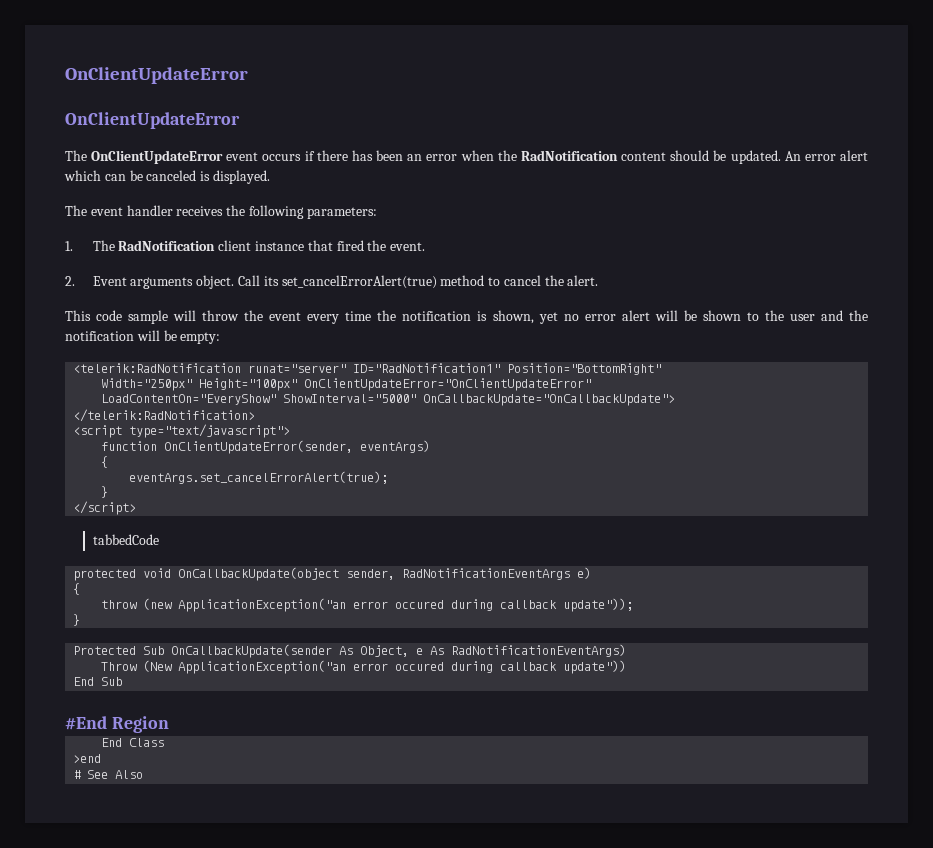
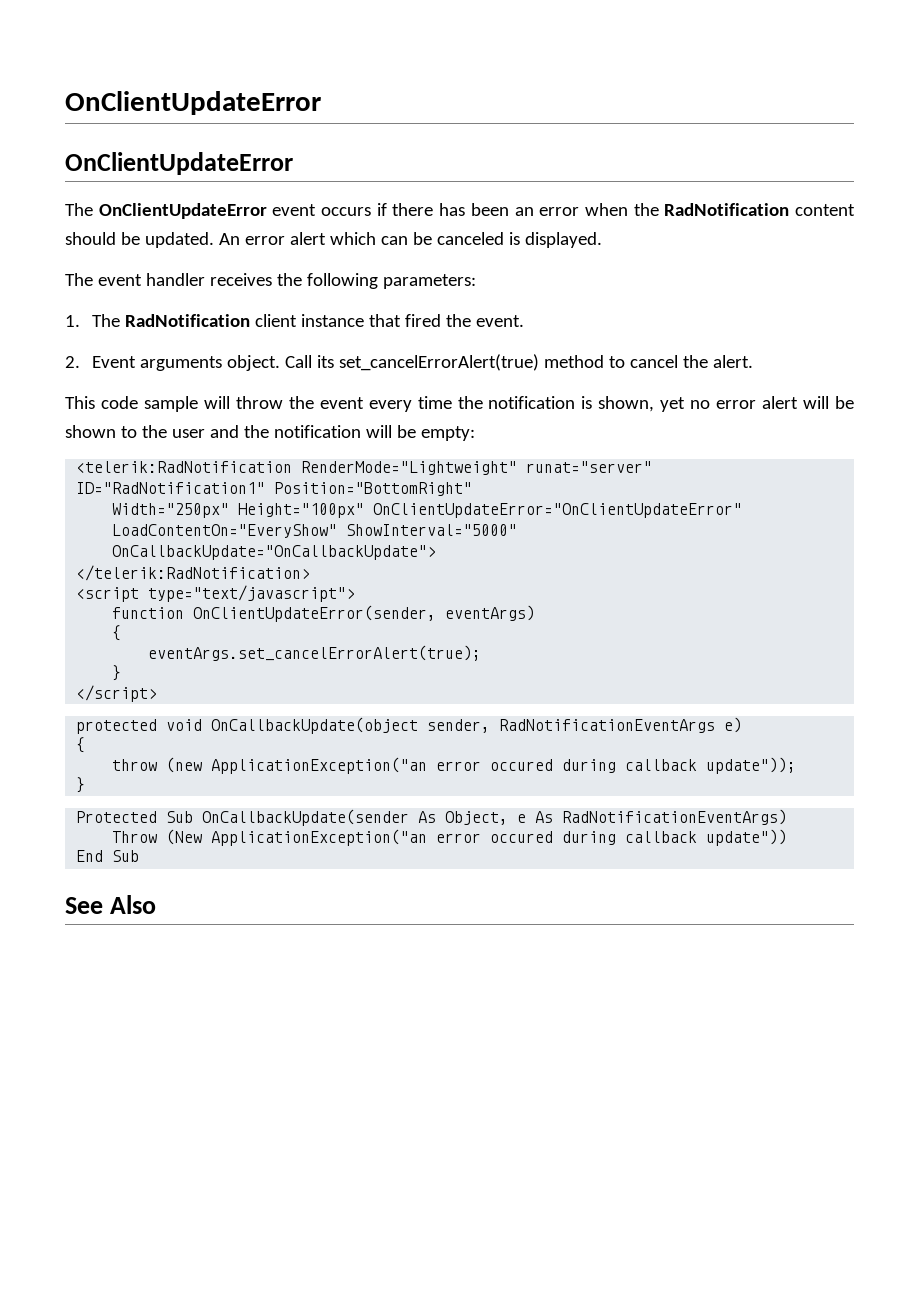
(242, 368) none -> [301,461,518,475] RenderMode="Lightweight"
[92,534,159,545] // tabbedCode -> (158, 693) none
[65,716,169,733] [101,738,165,747] [73,754,102,763] [73,770,82,779] #End Region // End Class // >end // # -> (140, 856) none

